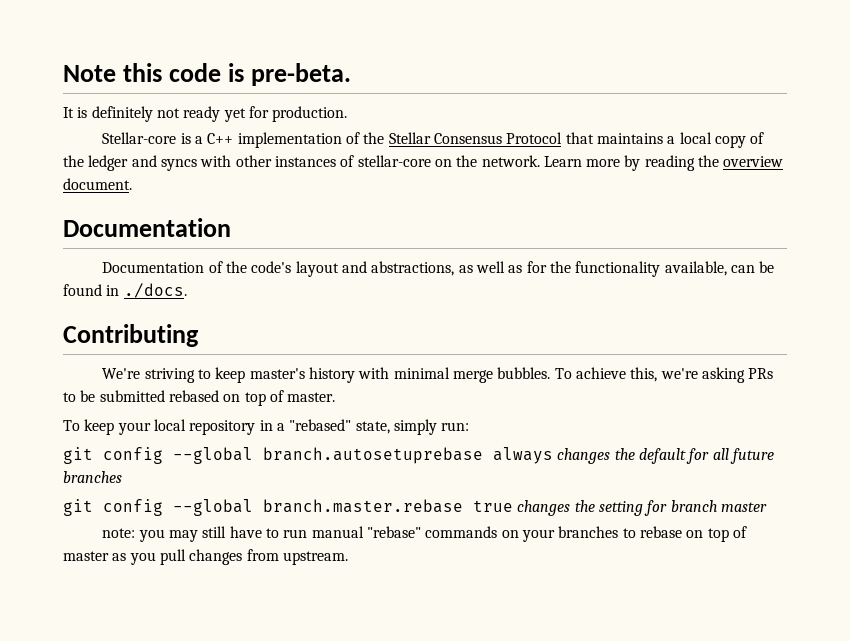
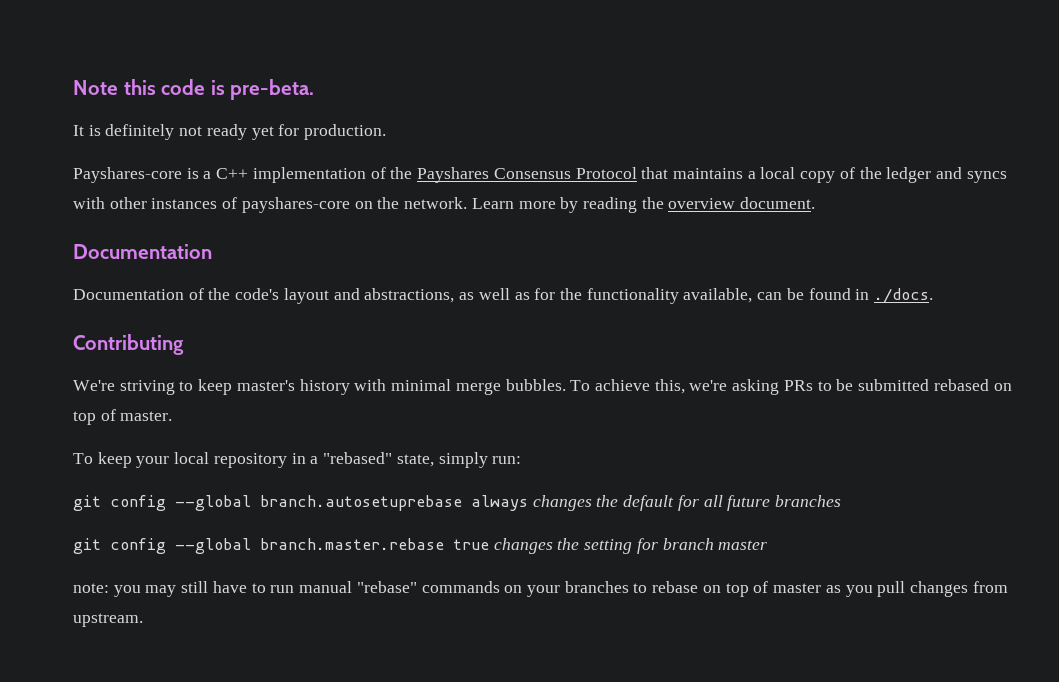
[102,132,177,144] Stellar-core -> [73,167,182,183] Payshares-core
[388,132,431,144] Stellar -> [417,167,490,183] Payshares
[357,155,431,167] stellar-core -> [241,197,350,213] payshares-core

